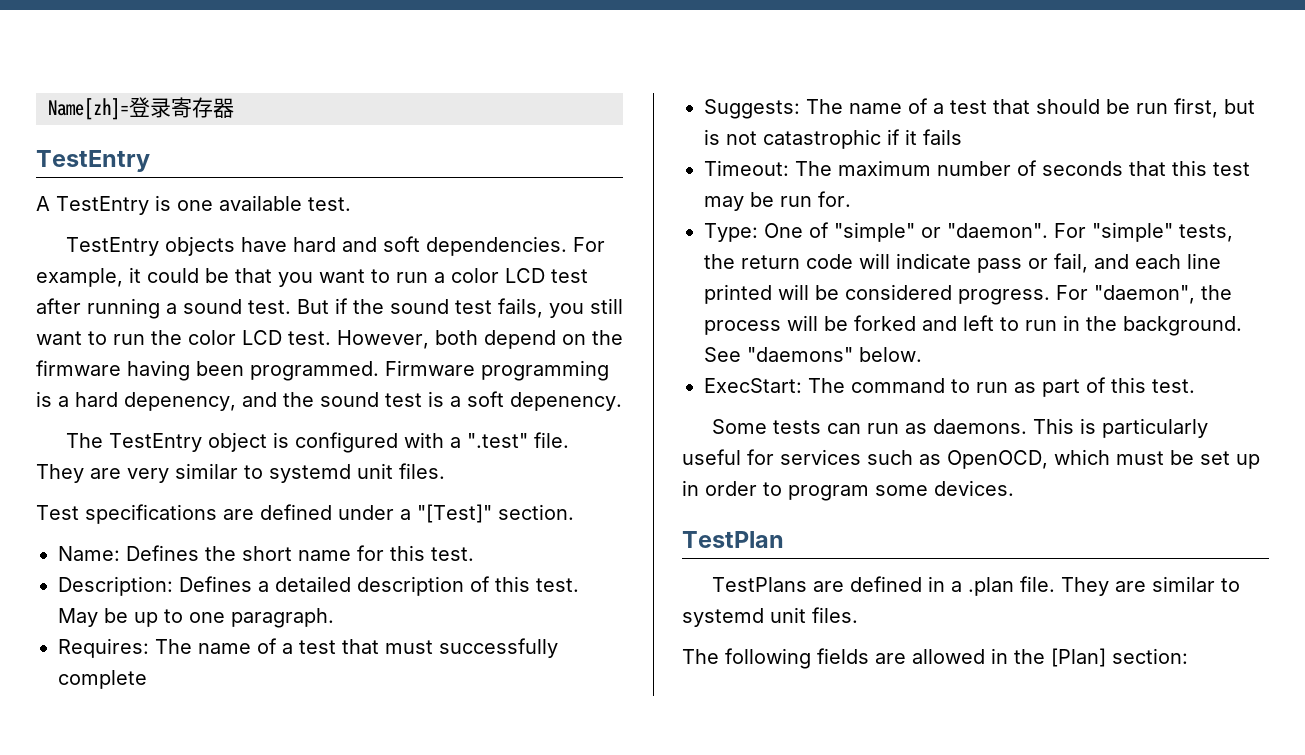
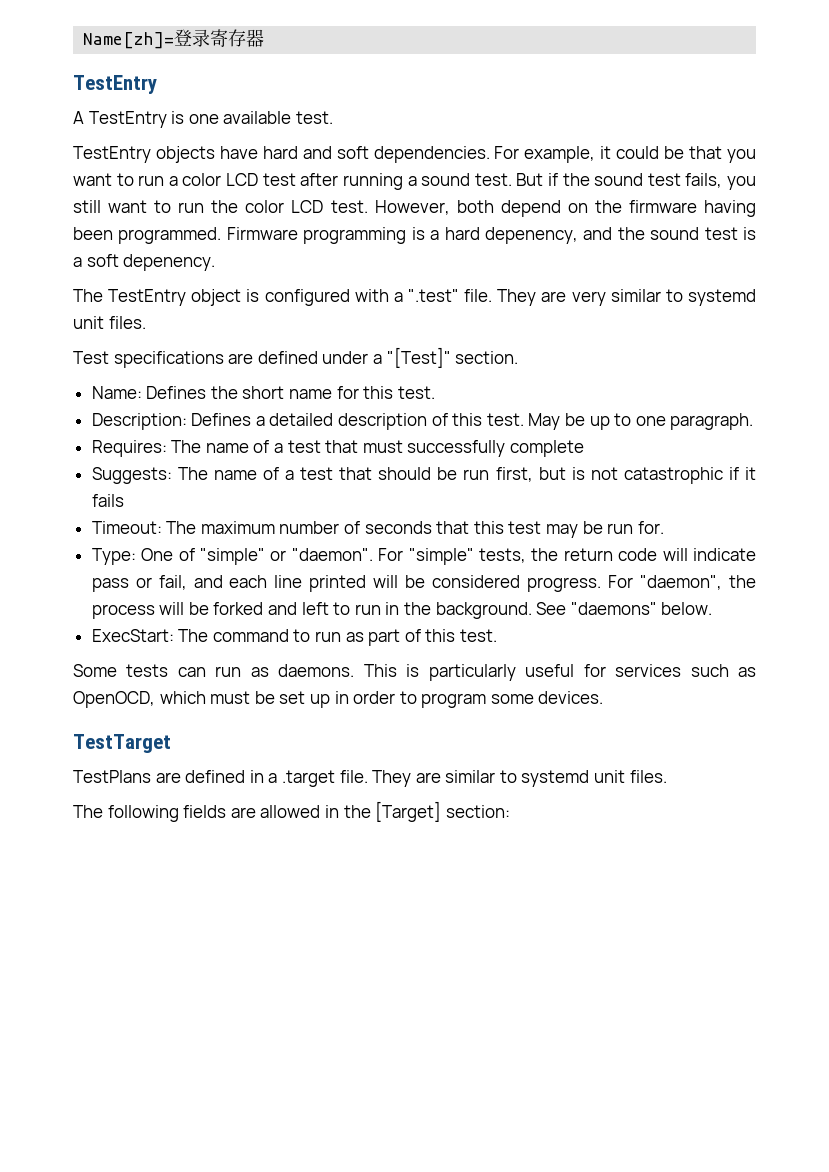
[682,531,784,548] TestPlan -> [73,734,171,753] TestTarget
[968,577,1015,596] .plan -> [281,770,335,787] .target
[1051,648,1106,667] [Plan] -> [375,801,442,822] [Target]

